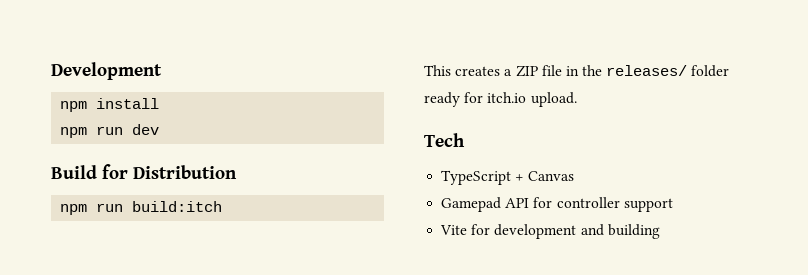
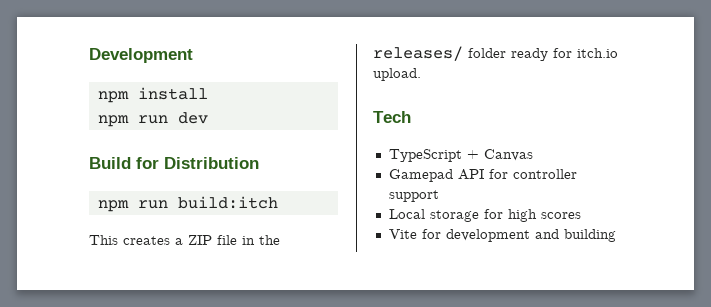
(673, 205) none -> [388,209,581,222] // Local storage for high scores

